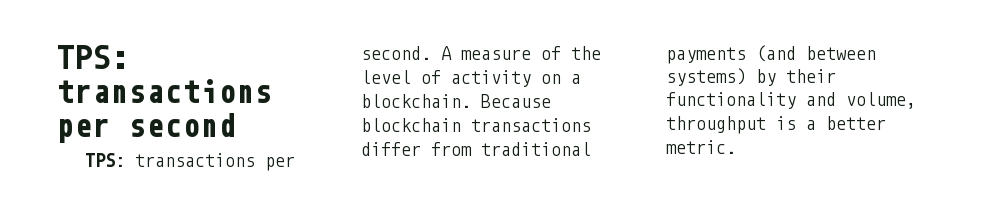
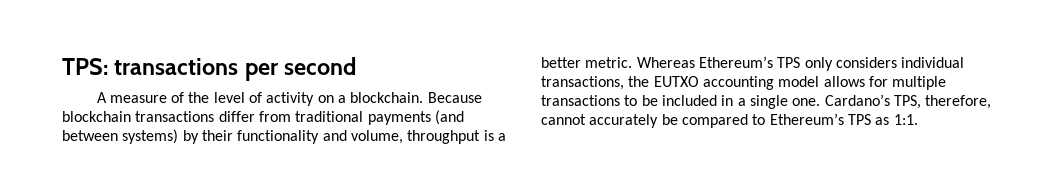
[85,153,296,171] [361,46,431,60] TPS: transactions per second. -> (357, 66) none
(736, 147) none -> [636,56,965,71] [541,76,947,90] [541,94,992,109] [541,113,918,128] Whereas Ethereum’s TPS only considers individual transactions, the EUTXO accounting model allows for multiple transactions to be included in a single one. Cardano’s TPS, therefore, cannot accurately be compared to Ethereum’s TPS as 1:1.

